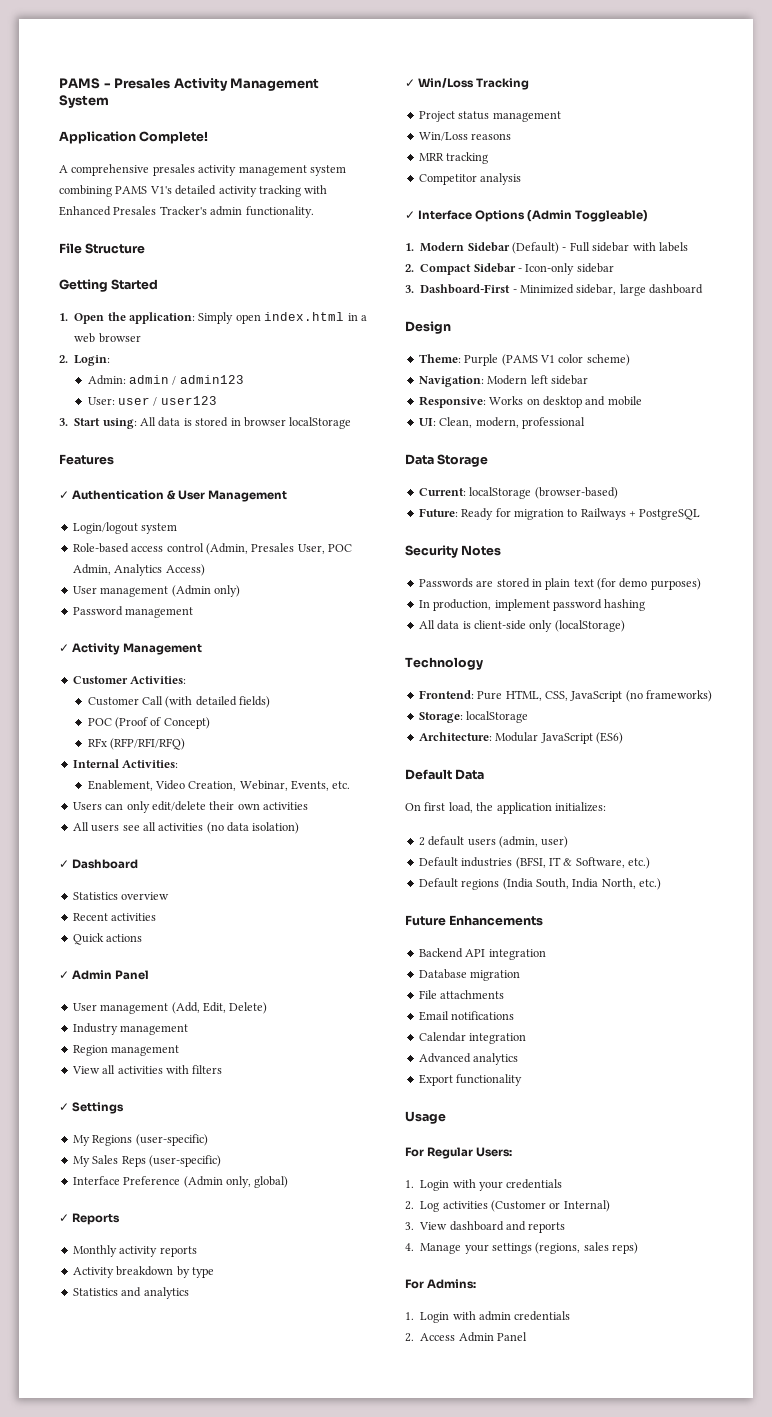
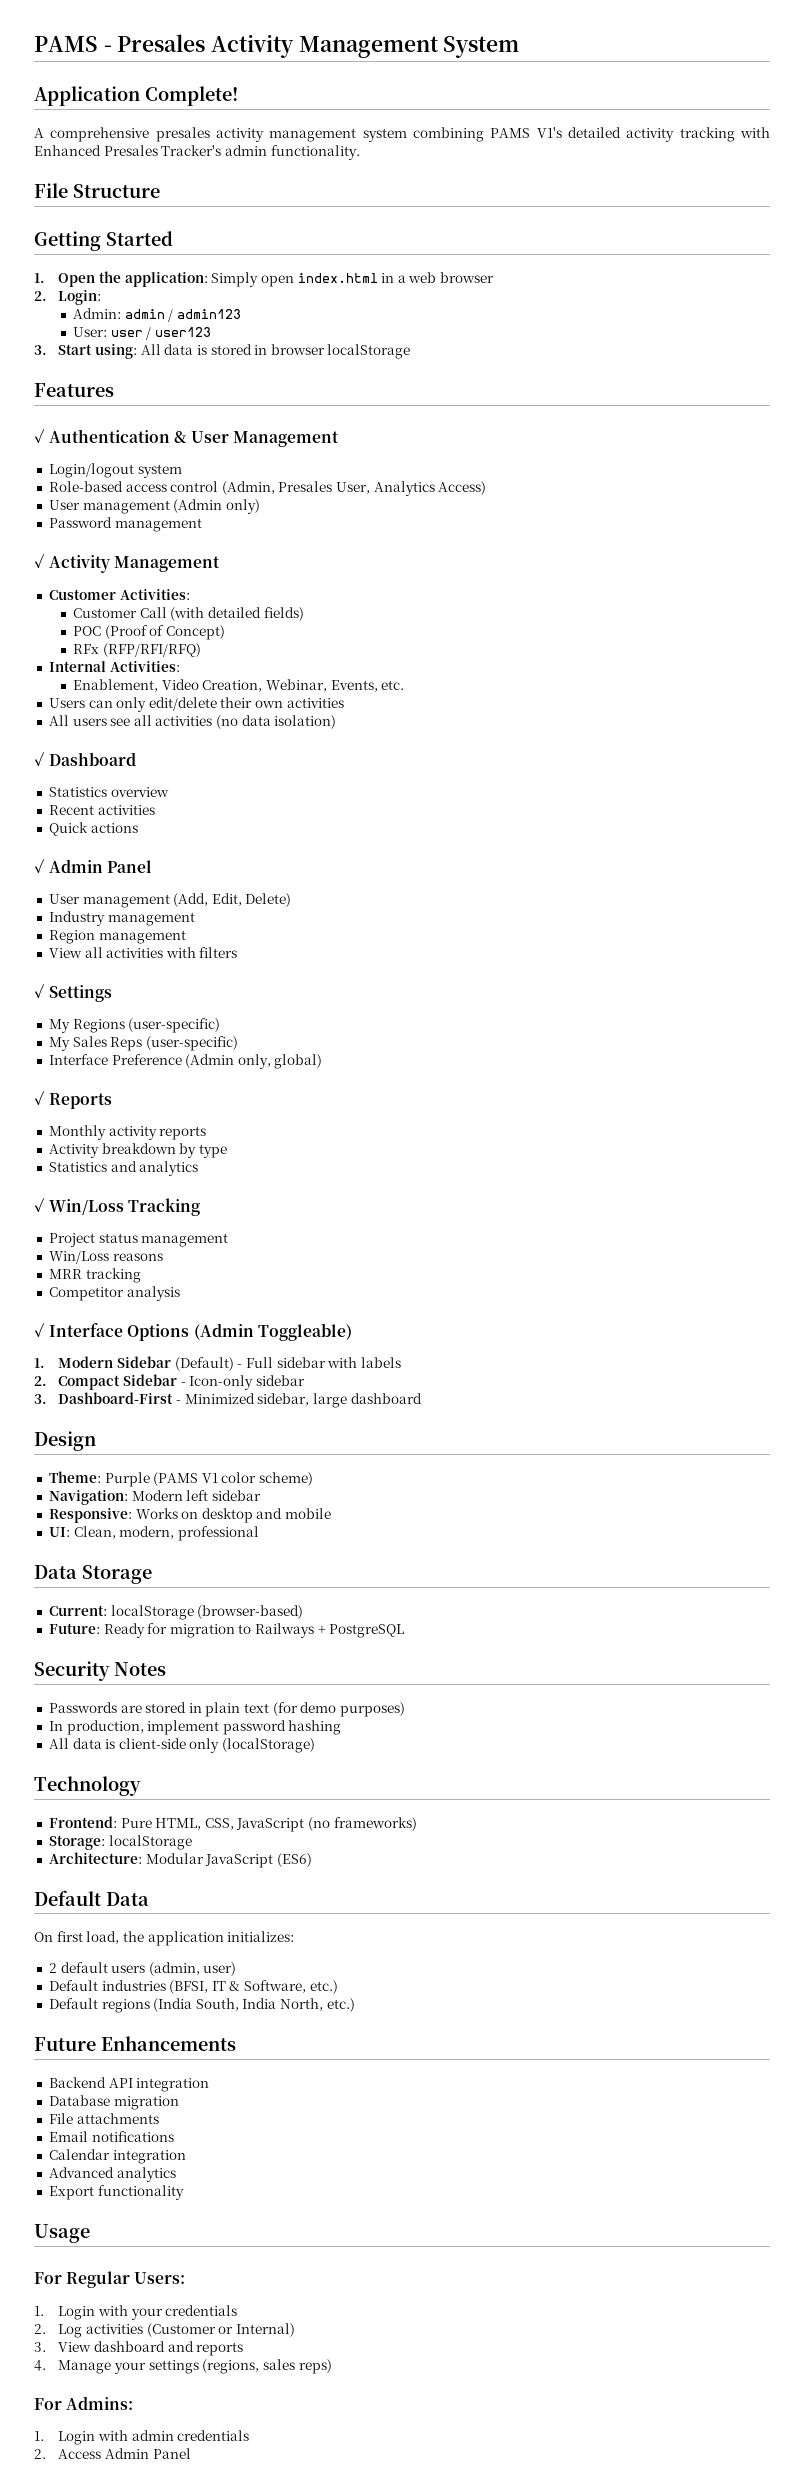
[328,544,352,552] [72,564,111,575] POC Admin, -> (371, 488) none

